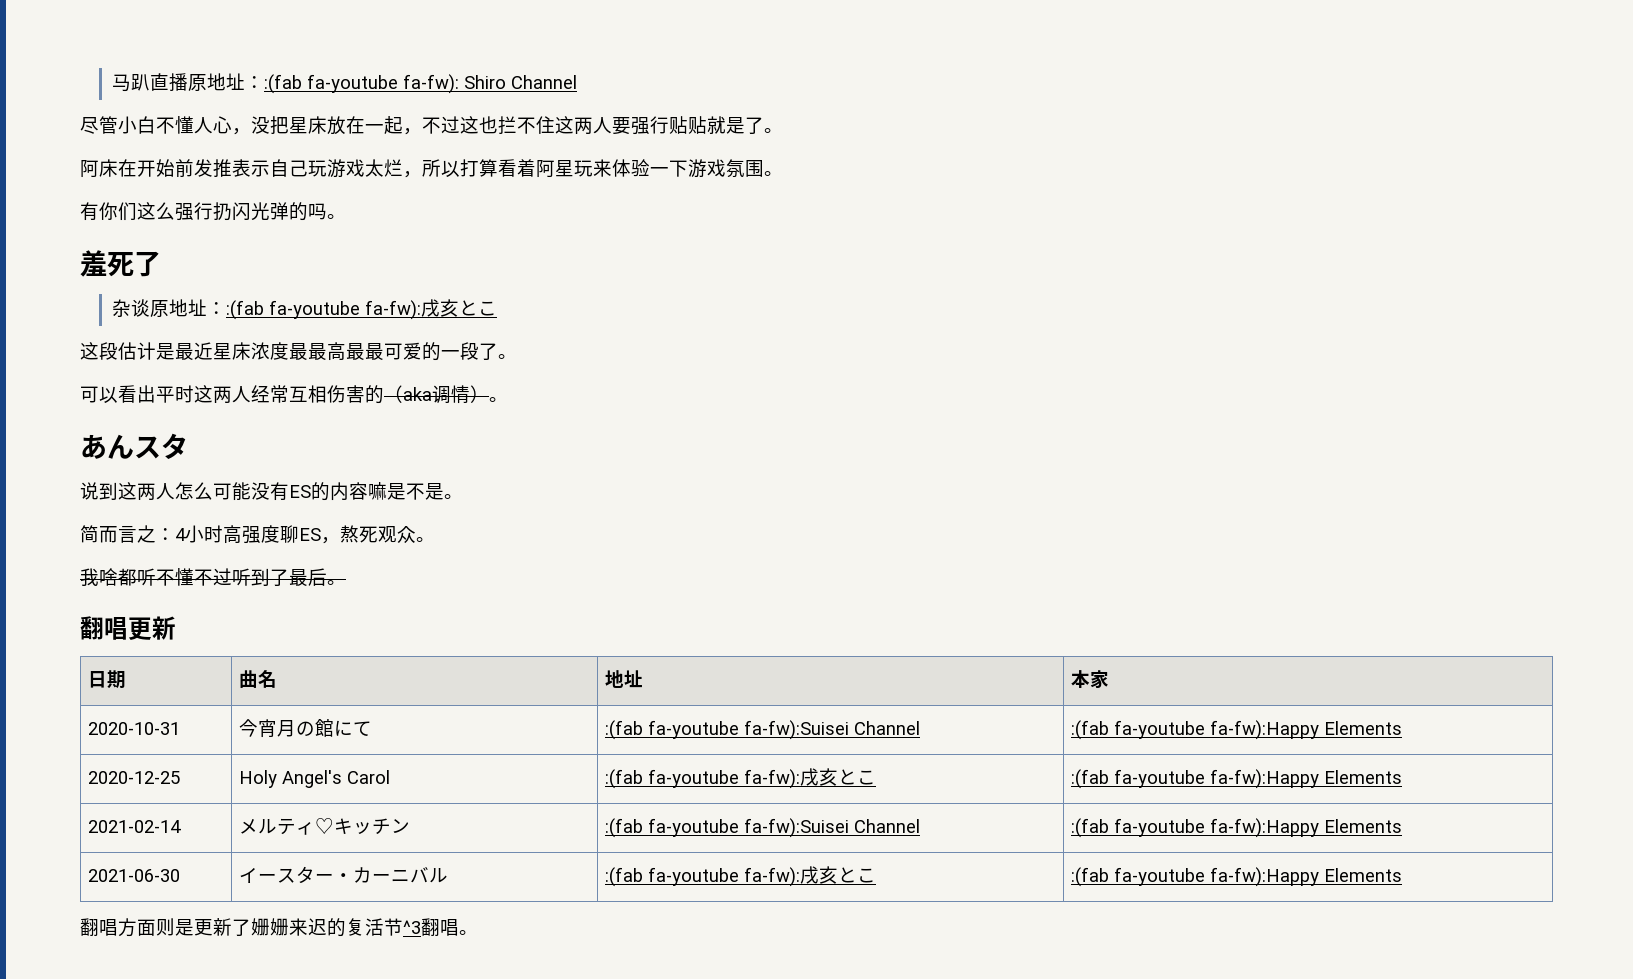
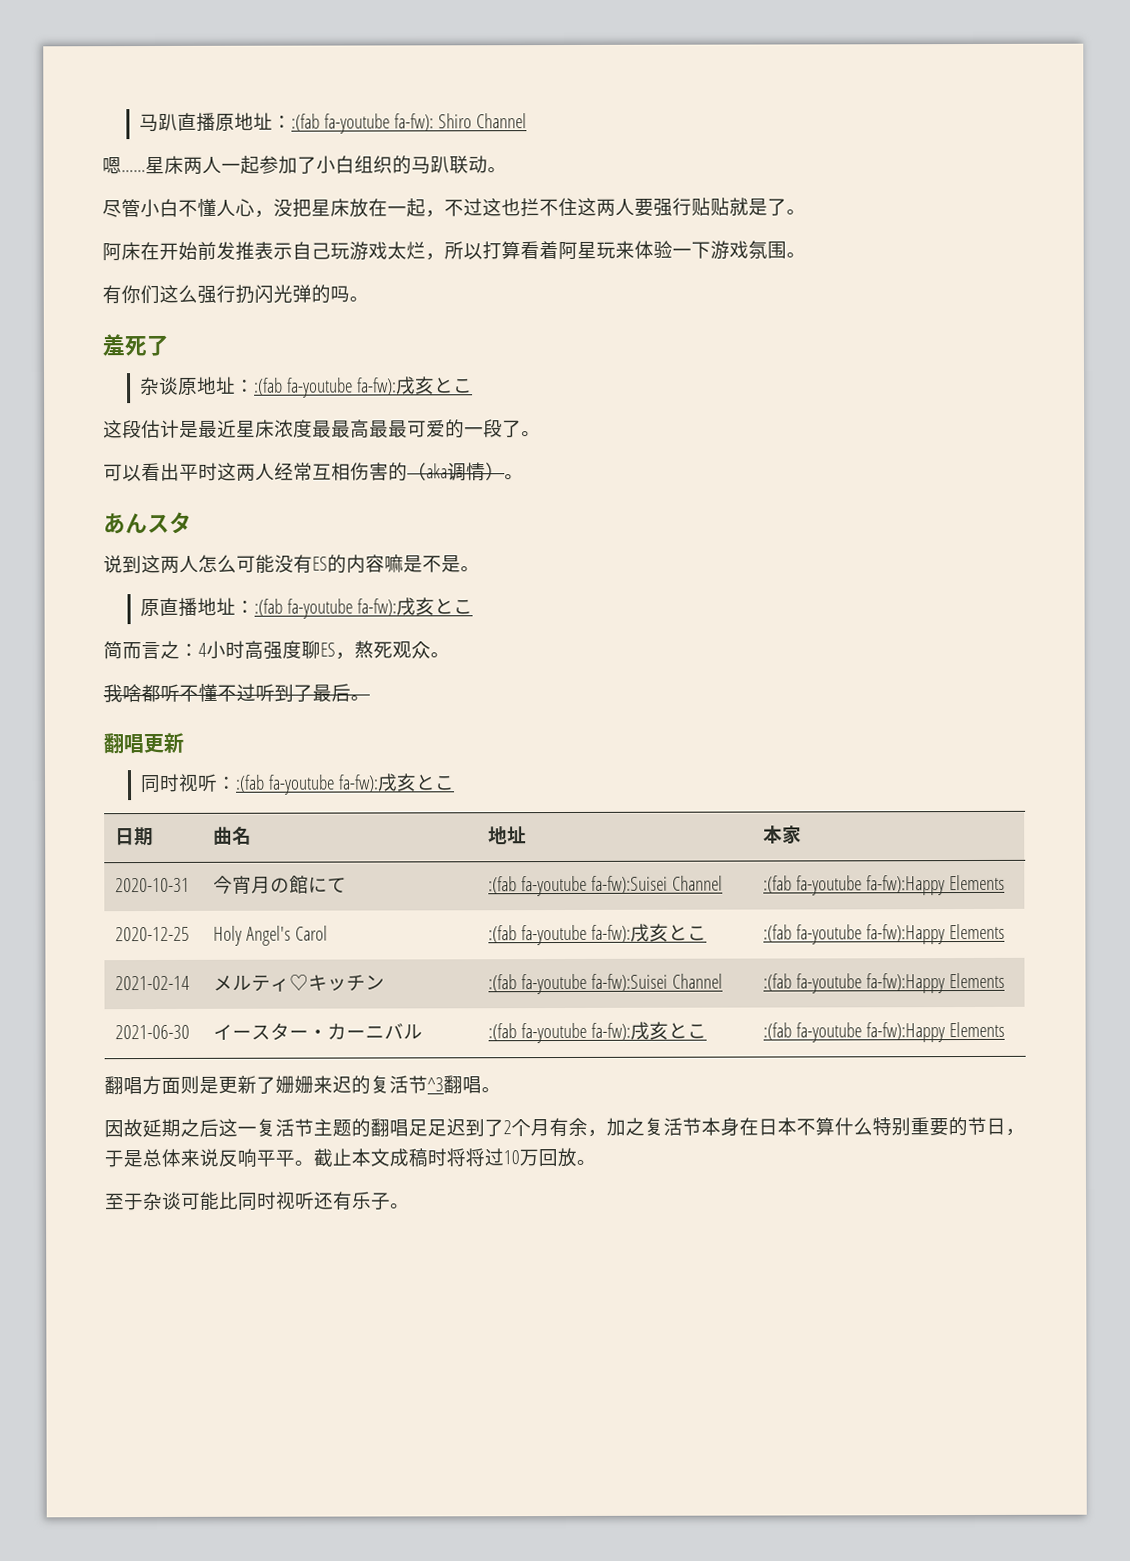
(578, 82) none -> [102,155,507,175] // 嗯……星床两人一起参加了小白组织的马趴联动。
(463, 496) none -> [139,597,473,619] // 原直播地址：:(fab fa-youtube fa-fw):戌亥とこ
(176, 628) none -> [139,773,455,795] // 同时视听：:(fab fa-youtube fa-fw):戌亥とこ
(478, 932) none -> [104,1116,1025,1138] [104,1147,596,1168] [105,1191,410,1211] // 因故延期之后这一复活节主题的翻唱足足迟到了2个月有余，加之复活节本身在日本不算什么特别重要的节日，于是总体来说反响平平。截止本文成稿时将将过10万回放。 // 至于杂谈可能比同时视听还有乐子。

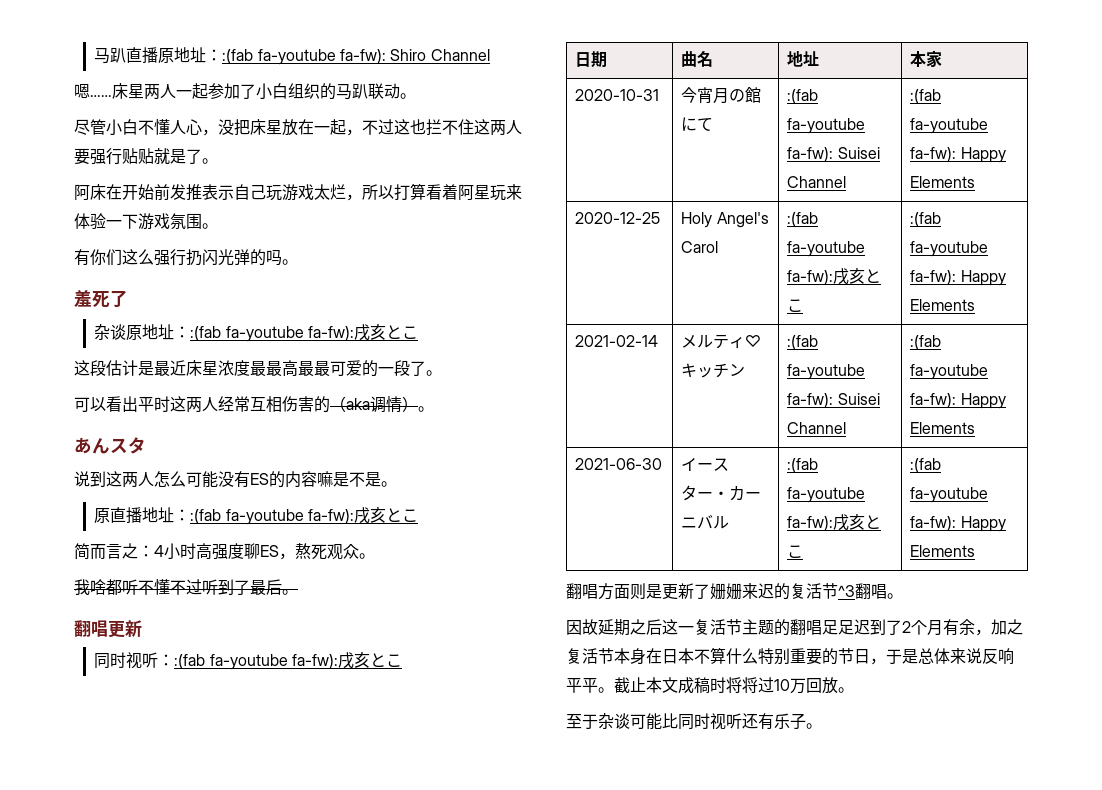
[145,155,184,175] 星床 -> [112,83,144,99] 床星
[311,198,350,217] 星床 -> [250,119,282,135] 床星
[236,419,275,438] 星床 -> [186,360,218,376] 床星
[591,875,724,894] [763,875,946,896] fa-fw):Suisei Channel | :(fab fa-youtube fa-fw):Happy -> [787,147,880,162] [787,176,847,188] [910,89,942,104] [910,118,989,134] [910,147,1006,163] fa-fw): Suisei Channel | :(fab fa-youtube fa-fw): Happy
[866,924,946,945] fa-fw):Happy -> [910,270,1006,286] fa-fw): Happy
[591,973,724,992] [763,973,946,994] fa-fw):Suisei Channel | :(fab fa-youtube fa-fw):Happy -> [787,393,880,408] [787,422,847,434] [910,335,942,350] [910,364,989,380] [910,393,1006,409] fa-fw): Suisei Channel | :(fab fa-youtube fa-fw): Happy
[866,1022,946,1043] fa-fw):Happy -> [910,516,1006,532] fa-fw): Happy

